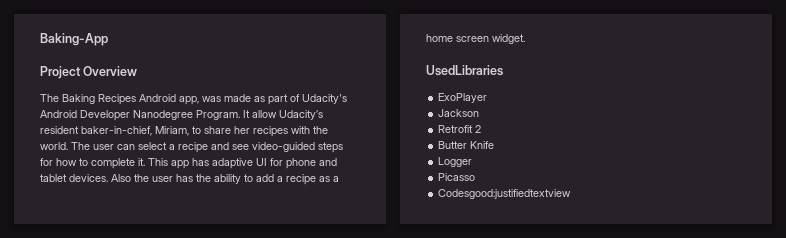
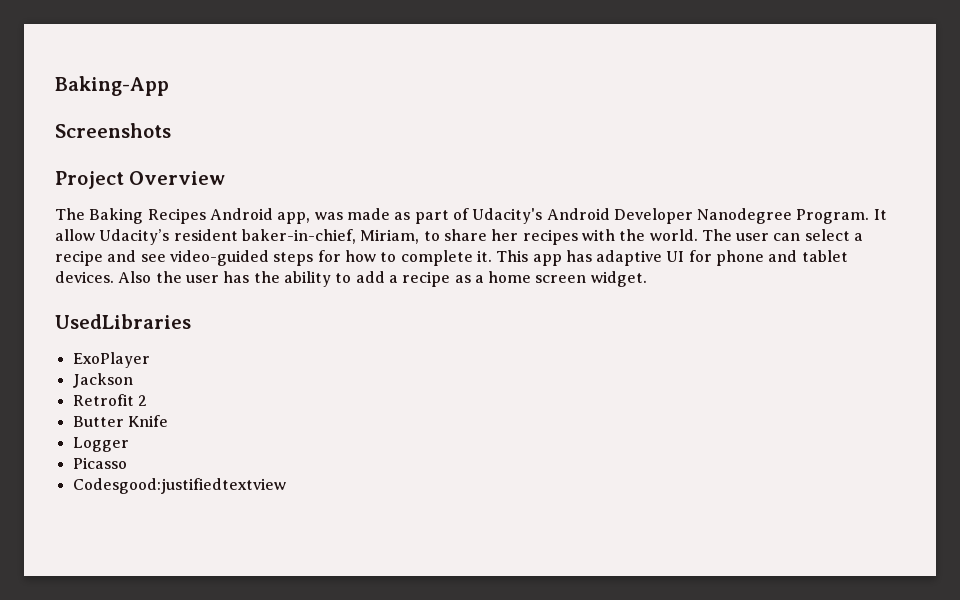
(108, 39) none -> [55,123,171,138] // Screenshots

